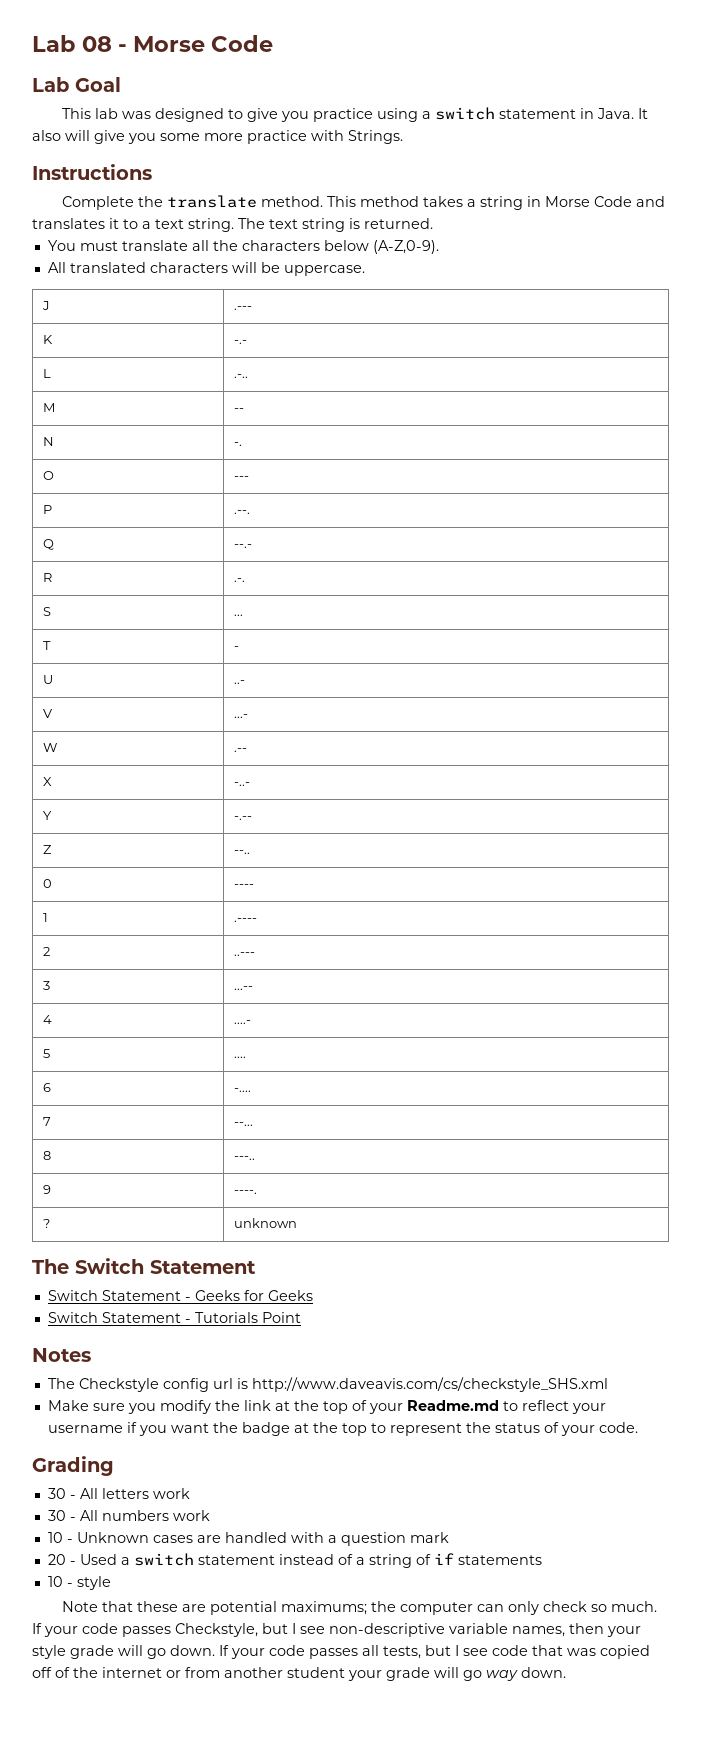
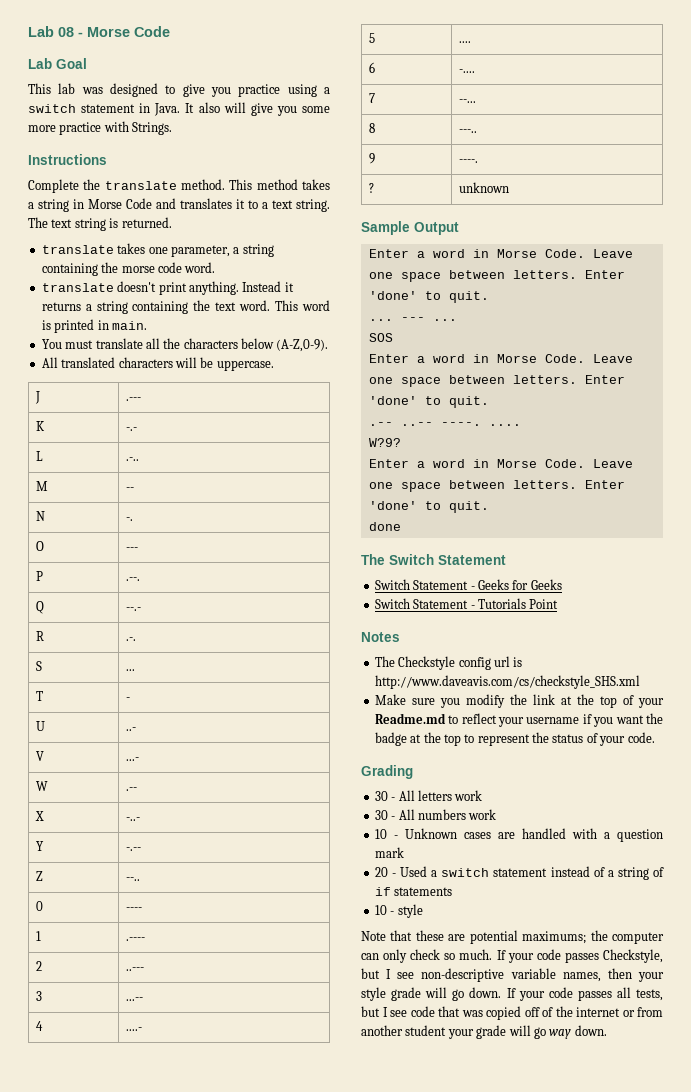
(433, 223) none -> [41,243,274,257] [41,262,216,276] [41,281,294,295] [41,300,330,314] [41,319,147,333] // translate takes one parameter, a string containing the morse code word. // translate doesn't print anything. Instead it returns a string containing the text word. This word is printed in main.
(298, 1223) none -> [361,221,459,235] [368,249,633,258] [368,270,625,282] [368,291,489,303] [368,317,457,321] [368,333,393,342] [368,354,633,363] [368,375,625,387] [368,396,489,408] [368,422,521,426] [368,438,401,447] [368,459,633,468] [368,480,625,492] [368,501,489,513] [368,522,401,531] // Sample Output // Enter a word in Morse Code. Leave one space between letters. Enter 'done' to quit. // ... --- ... // SOS // Enter a word in Morse Code. Leave one space between letters. Enter 'done' to quit. // .-- ..-- ----. .... // W?9? // Enter a word in Morse Code. Leave one space between letters. Enter 'done' to quit. // done

